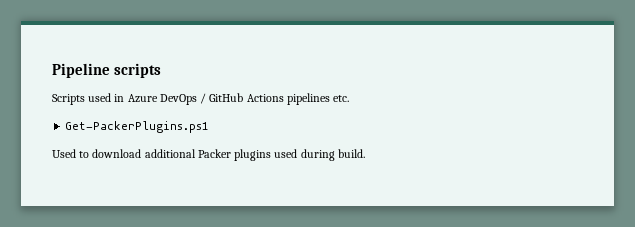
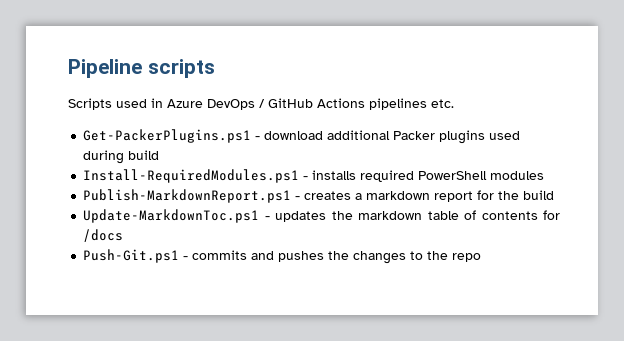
[52,149,90,158] // Used to -> [255,136,261,140] -
[337,149,365,158] build. -> [128,150,160,160] [83,169,545,183] [83,189,555,203] [83,209,560,223] [83,229,124,242] [83,249,482,264] build // Install-RequiredModules.ps1 - installs required PowerShell modules // Publish-MarkdownReport.ps1 - creates a markdown report for the build // Update-MarkdownToc.ps1 - updates the markdown table of contents for /docs // Push-Git.ps1 - commits and pushes the changes to the repo

